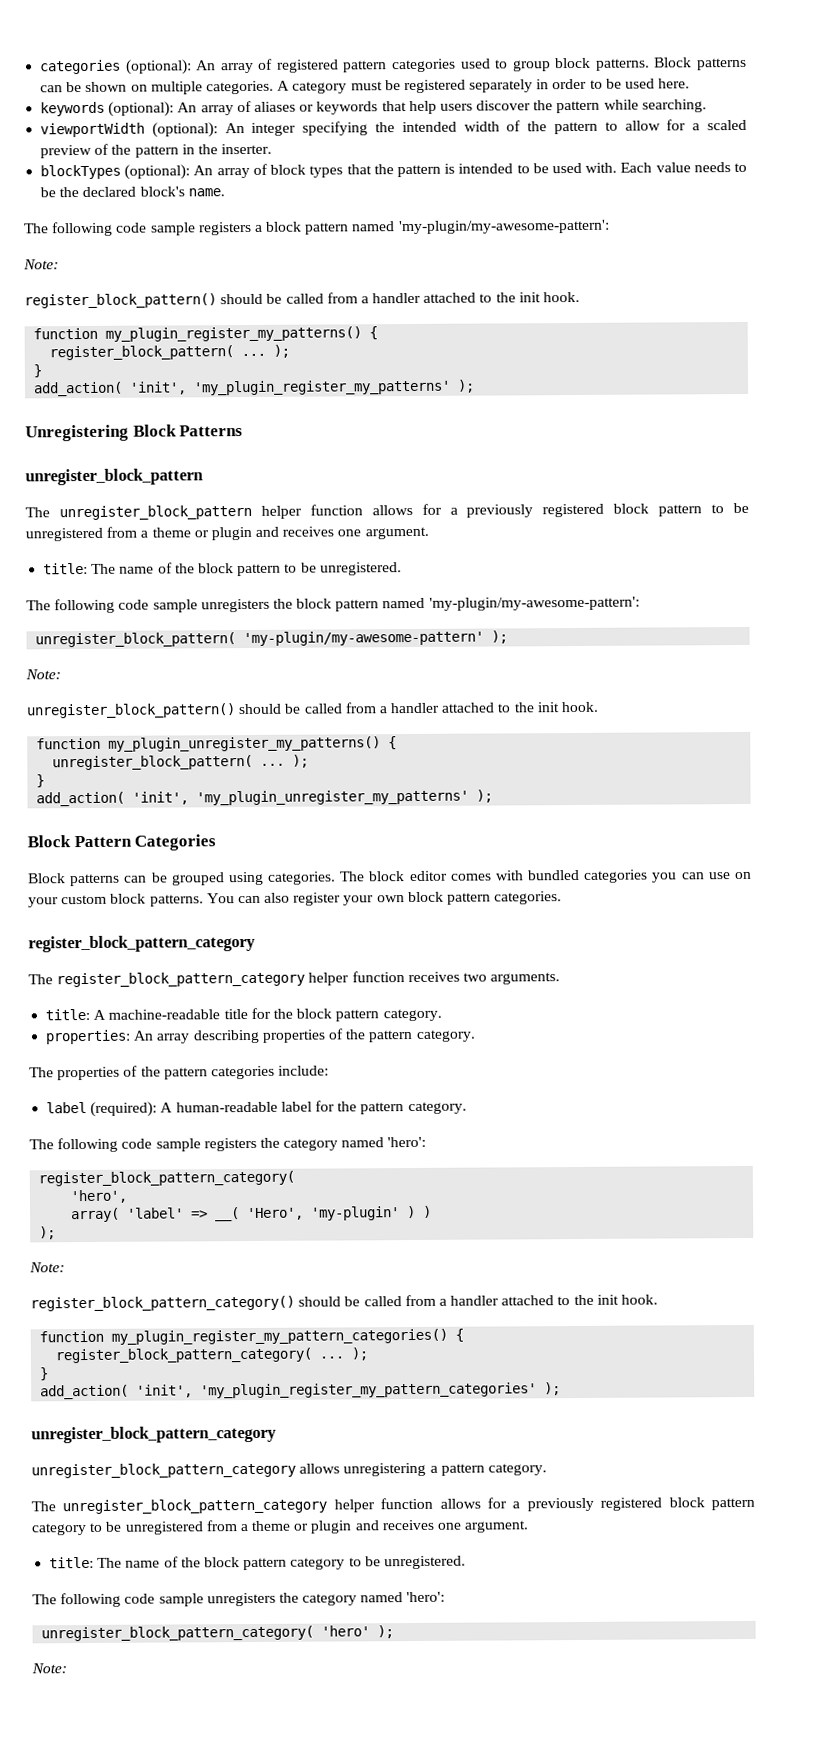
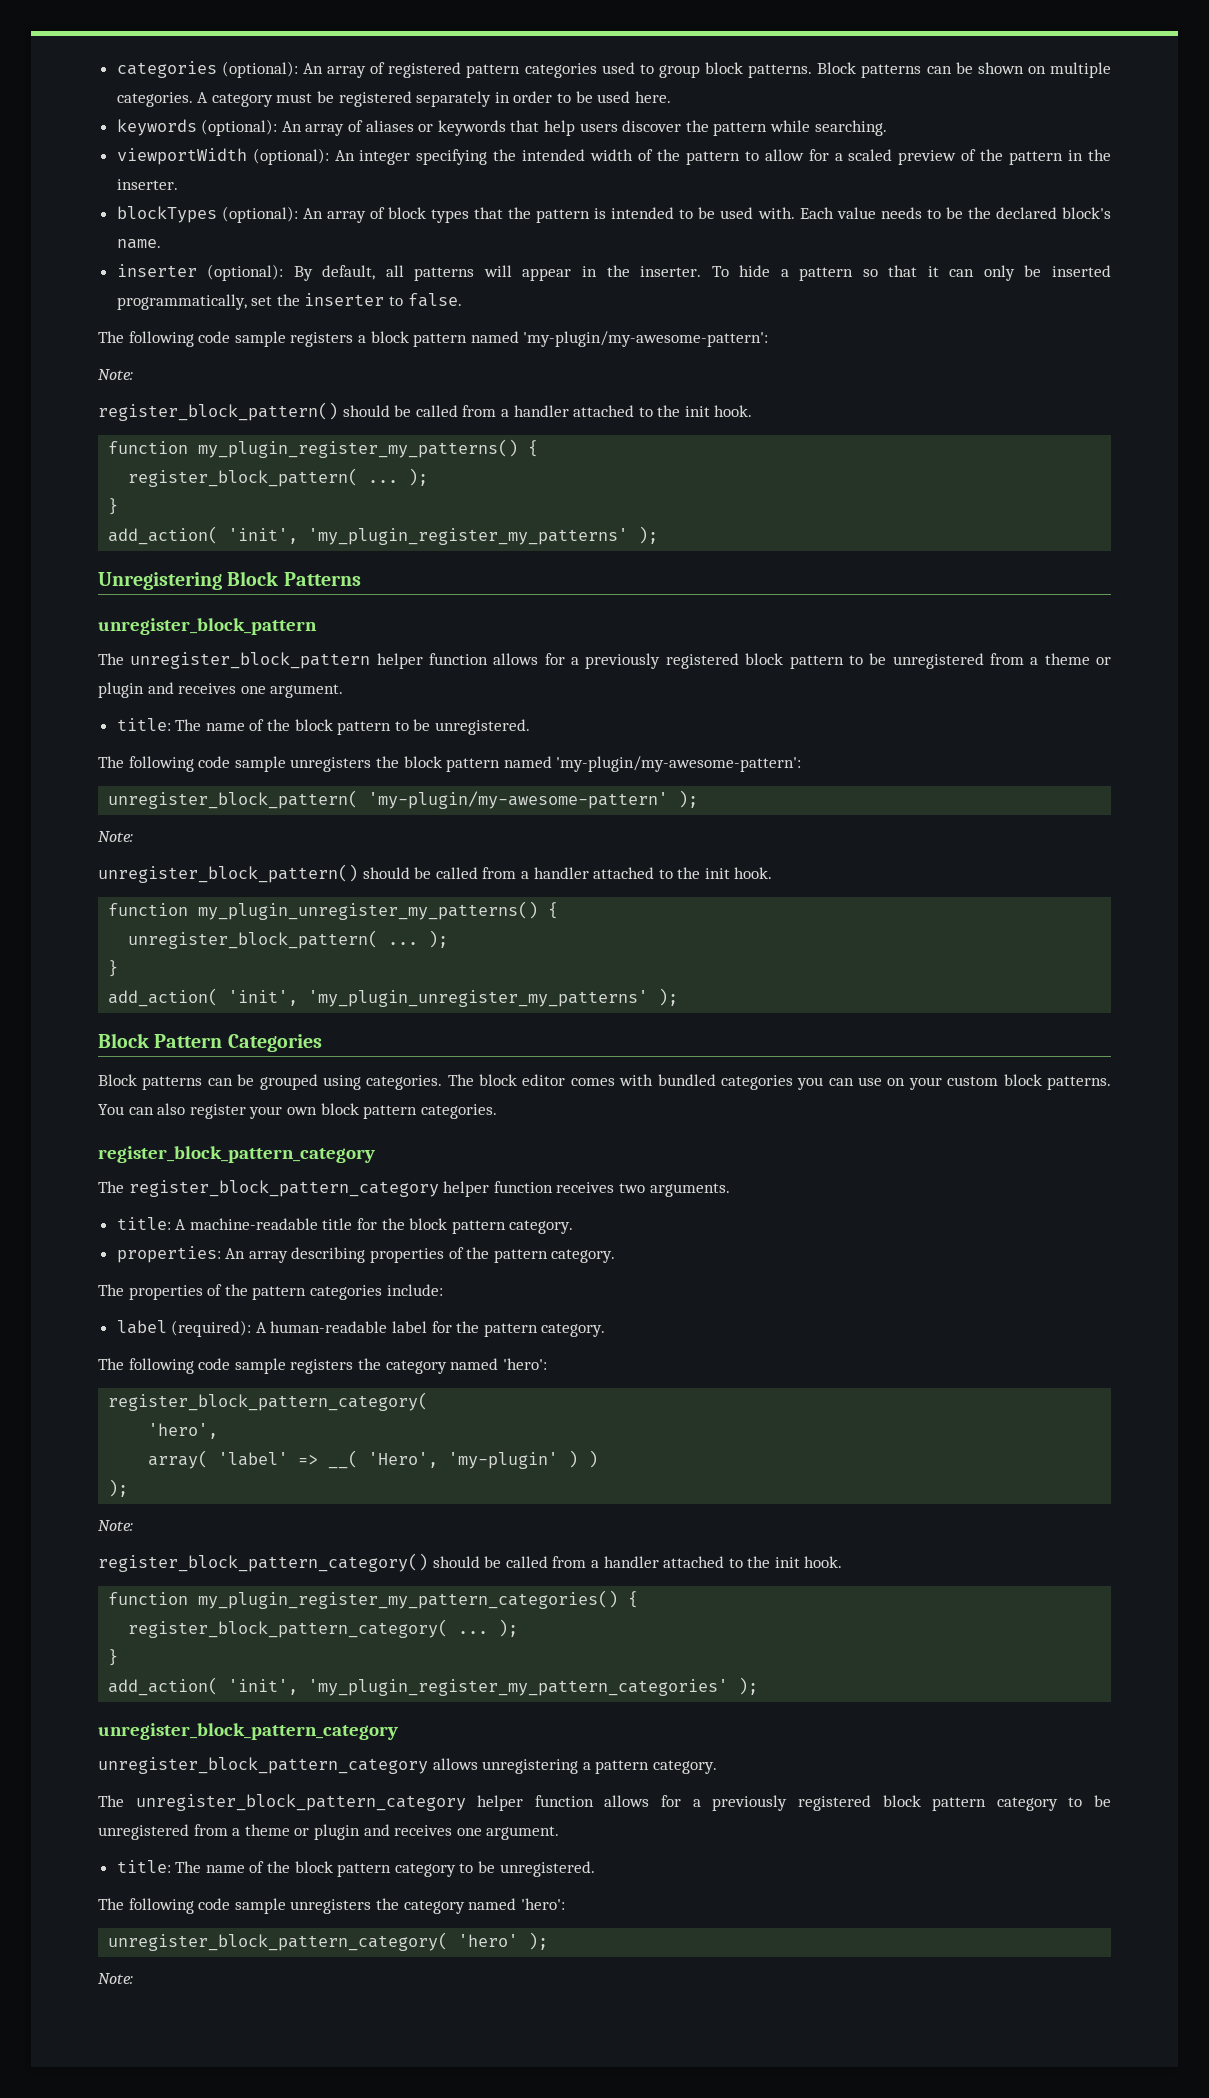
(225, 192) none -> [116,264,1112,281] [116,293,462,310] // inserter (optional): By default, all patterns will appear in the inserter. To hide a pattern so that it can only be inserted programmatically, set the inserter to false.

